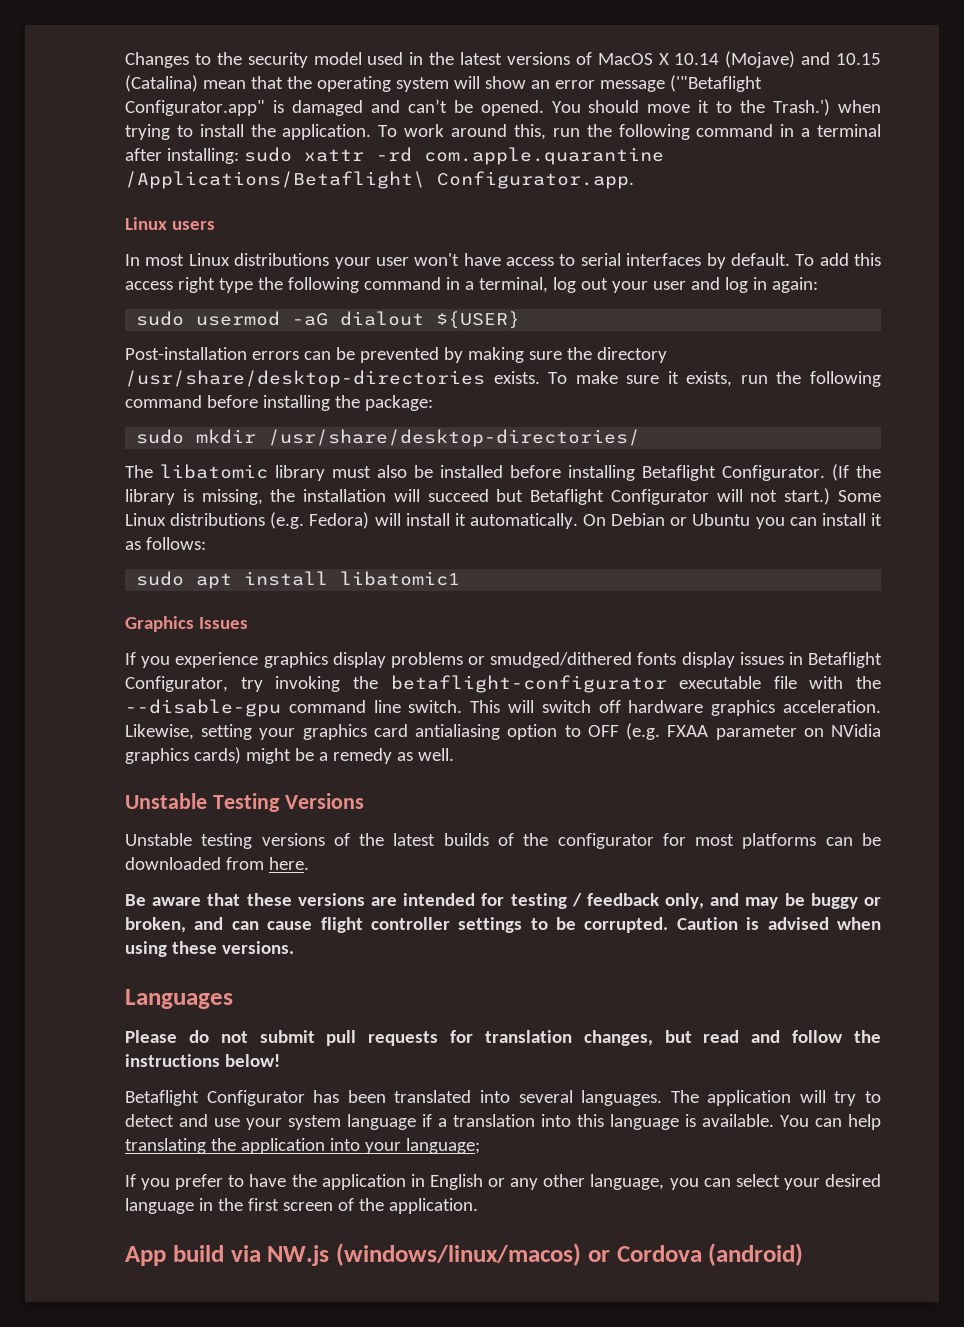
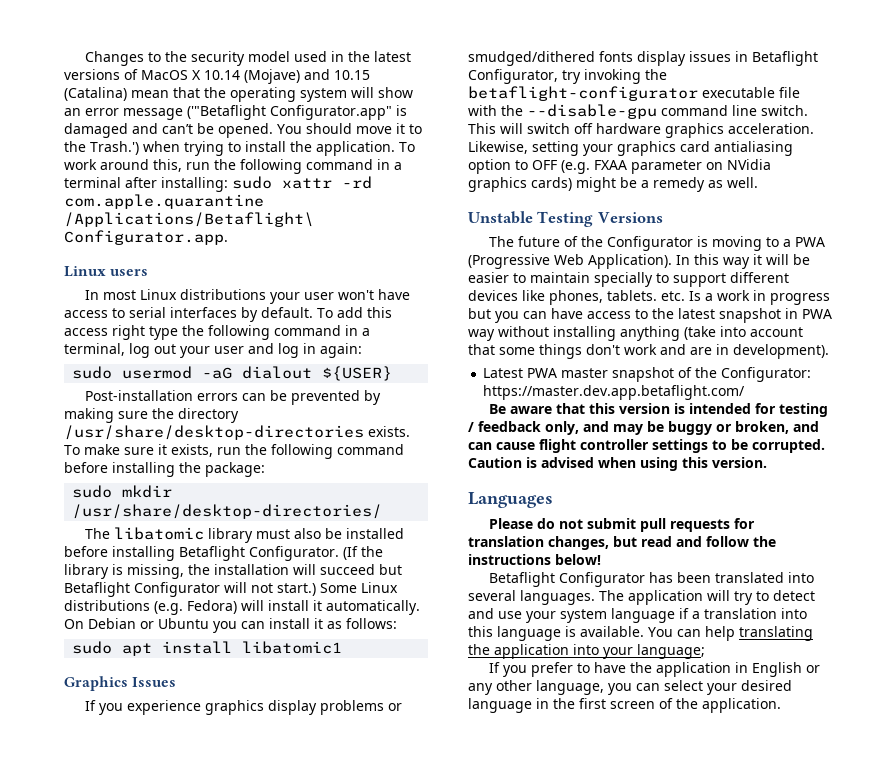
[125,833,882,849] [125,857,309,870] Unstable testing versions of the latest builds of the configurator for most platforms can be downloaded from here. -> [488,236,825,251] [468,254,810,269] [468,272,789,287] [468,290,830,305] [468,308,832,323] [468,326,803,341] [468,344,829,359] [483,367,812,382] [483,385,746,400] The future of the Configurator is moving to a PWA (Progressive Web Application). In this way it will be easier to maintain specially to support different devices like phones, tablets. etc. Is a work in progress but you can have access to the latest snapshot in PWA way without installing anything (take into account that some things don't work and are in development). // Latest PWA master snapshot of the Configurator: https://master.dev.app.betaflight.com/
[246,893,397,906] these versions are -> [588,403,685,414] this version is
[171,941,294,954] these versions. -> [682,457,767,468] this version.
[125,1243,804,1266] // App build via NW.js (windows/linux/macos) or Cordova (android) -> (781, 705) none

